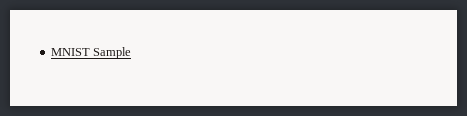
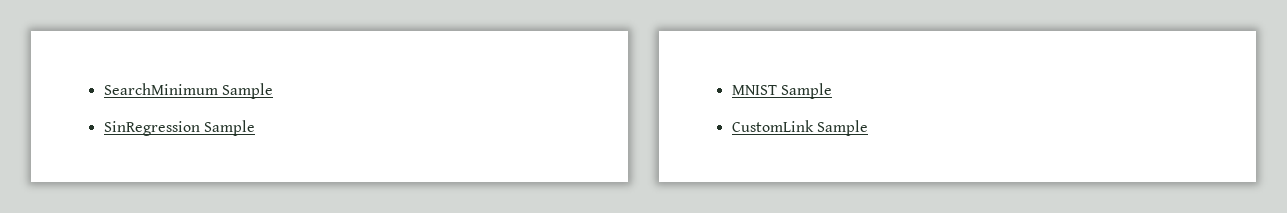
(50, 52) none -> [103,83,273,99] [103,120,255,136] SearchMinimum Sample // SinRegression Sample //
(132, 53) none -> [731,120,868,136] // CustomLink Sample

